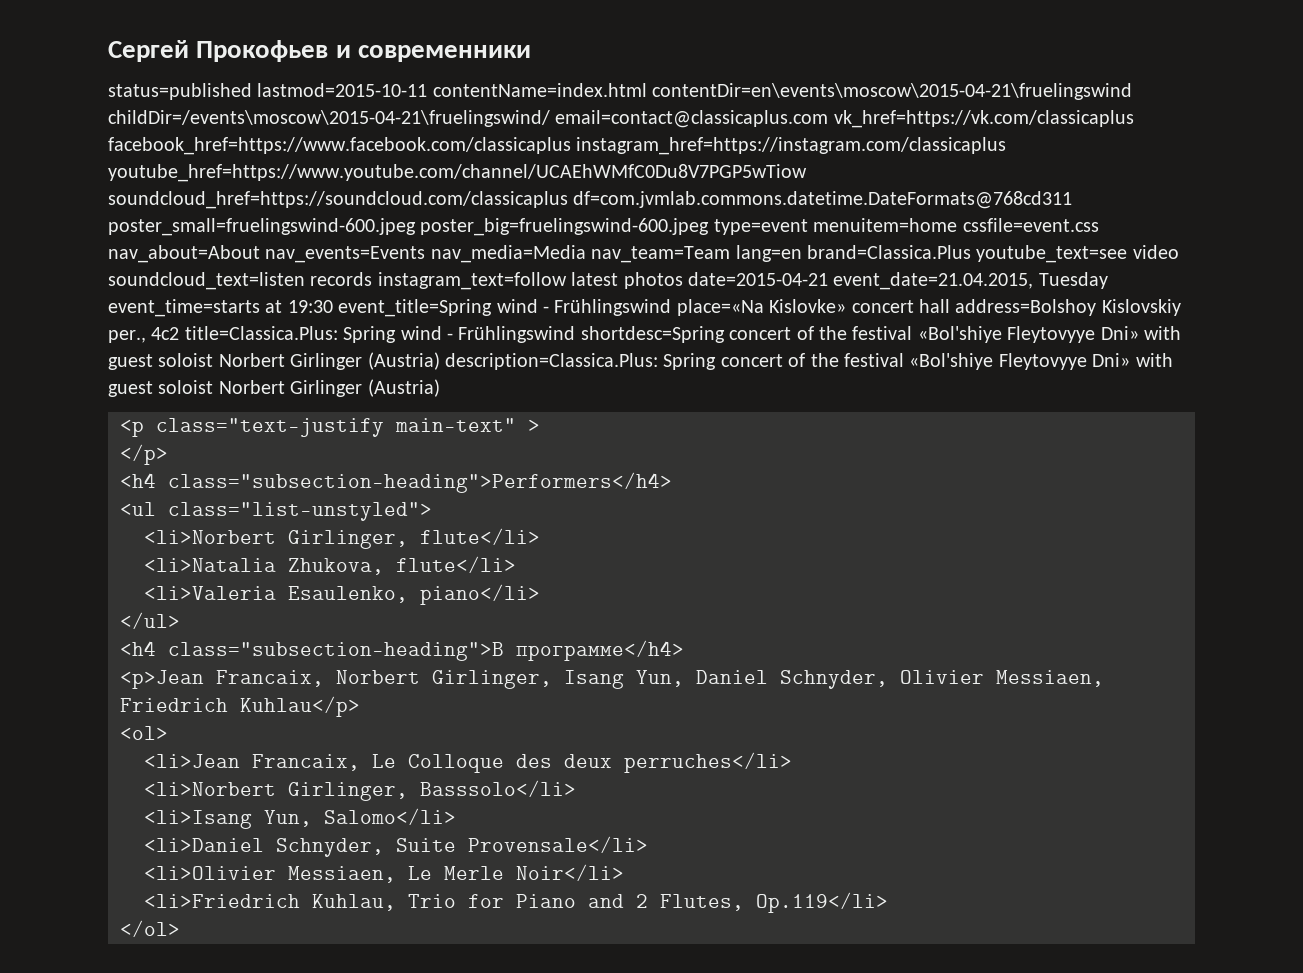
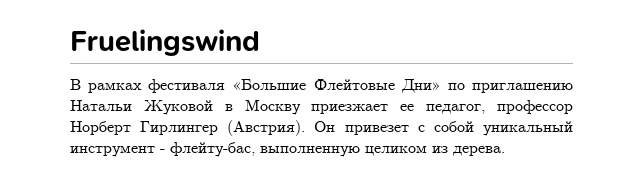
[108,40,531,62] [108,83,1133,100] [108,110,1134,128] [108,137,1007,155] [108,164,807,182] [108,191,1073,209] [108,218,1099,236] [108,245,1179,263] [108,272,1108,290] [108,299,1181,317] [108,326,1181,343] [108,352,1173,370] [108,379,440,397] [120,418,540,437] [120,444,168,465] [120,472,672,493] [120,502,432,521] [144,528,540,549] [144,556,516,575] [144,584,540,605] [120,612,180,629] [120,640,684,661] [120,670,1104,689] [120,696,360,717] [120,726,168,740] [144,752,792,773] [144,780,576,801] [144,808,456,829] [144,836,648,857] [144,864,624,883] [144,892,888,913] [120,920,180,937] Сергей Прокофьев и современники // status=published lastmod=2015-10-11 contentName=index.html contentDir=en\events\moscow\2015-04-21\fruelingswind childDir=/events\moscow\2015-04-21\fruelingswind/ email=contact@classicaplus.com vk_href=https://vk.com/classicaplus facebook_href=https://www.facebook.com/classicaplus instagram_href=https://instagram.com/classicaplus youtube_href=https://www.youtube.com/channel/UCAEhWMfC0Du8V7PGP5wTiow soundcloud_href=https://soundcloud.com/classicaplus df=com.jvmlab.commons.datetime.DateFormats@768cd311 poster_small=fruelingswind-600.jpeg poster_big=fruelingswind-600.jpeg type=event menuitem=home cssfile=event.css nav_about=About nav_events=Events nav_media=Media nav_team=Team lang=en brand=Classica.Plus youtube_text=see video soundcloud_text=listen records instagram_text=follow latest photos date=2015-04-21 event_date=21.04.2015, Tuesday event_time=starts at 19:30 event_title=Spring wind - Frühlingswind place=«Na Kislovke» concert hall address=Bolshoy Kislovskiy per., 4с2 title=Classica.Plus: Spring wind - Frühlingswind shortdesc=Spring concert of the festival «Bol'shiye Fleytovyye Dni» with guest soloist Norbert Girlinger (Austria) description=Classica.Plus: Spring concert of the festival «Bol'shiye Fleytovyye Dni» with guest soloist Norbert Girlinger (Austria) // <p class="text-justify main-text" > // </p> // <h4 class="subsection-heading">Performers</h4> // <ul class="list-unstyled"> // <li>Norbert Girlinger, flute</li> // <li>Natalia Zhukova, flute</li> // <li>Valeria Esaulenko, piano</li> // </ul> // <h4 class="subsection-heading">В программе</h4> // <p>Jean Francaix, Norbert Girlinger, Isang Yun, Daniel Schnyder, Olivier Messiaen, Friedrich Kuhlau</p> // <ol> // <li>Jean Francaix, Le Colloque des deux perruches</li> // <li>Norbert Girlinger, Basssolo</li> // <li>Isang Yun, Salomo</li> // <li>Daniel Schnyder, Suite Provensale</li> // <li>Olivier Messiaen, Le Merle Noir</li> // <li>Friedrich Kuhlau, Trio for Piano and 2 Flutes, Op.119</li> // </ol> -> [70,29,260,56] [70,79,573,93] [70,99,573,115] [70,120,574,136] [70,142,505,157] Fruelingswind // В рамках фестиваля «Большие Флейтовые Дни» по приглашению Натальи Жуковой в Москву приезжает ее педагог, профессор Норберт Гирлингер (Австрия). Он привезет с собой уникальный инструмент - флейту-бас, выполненную целиком из дерева.

